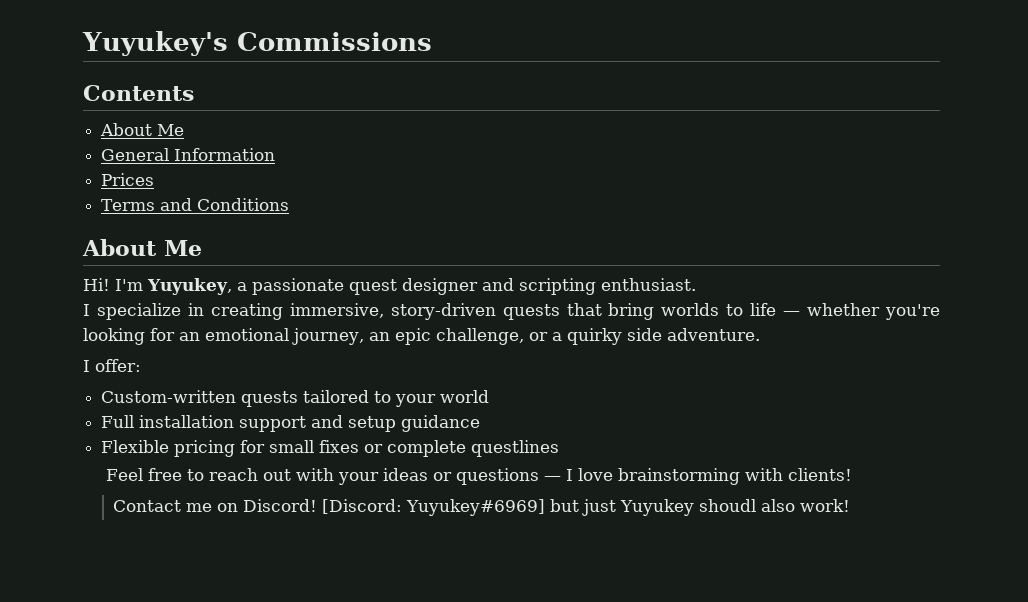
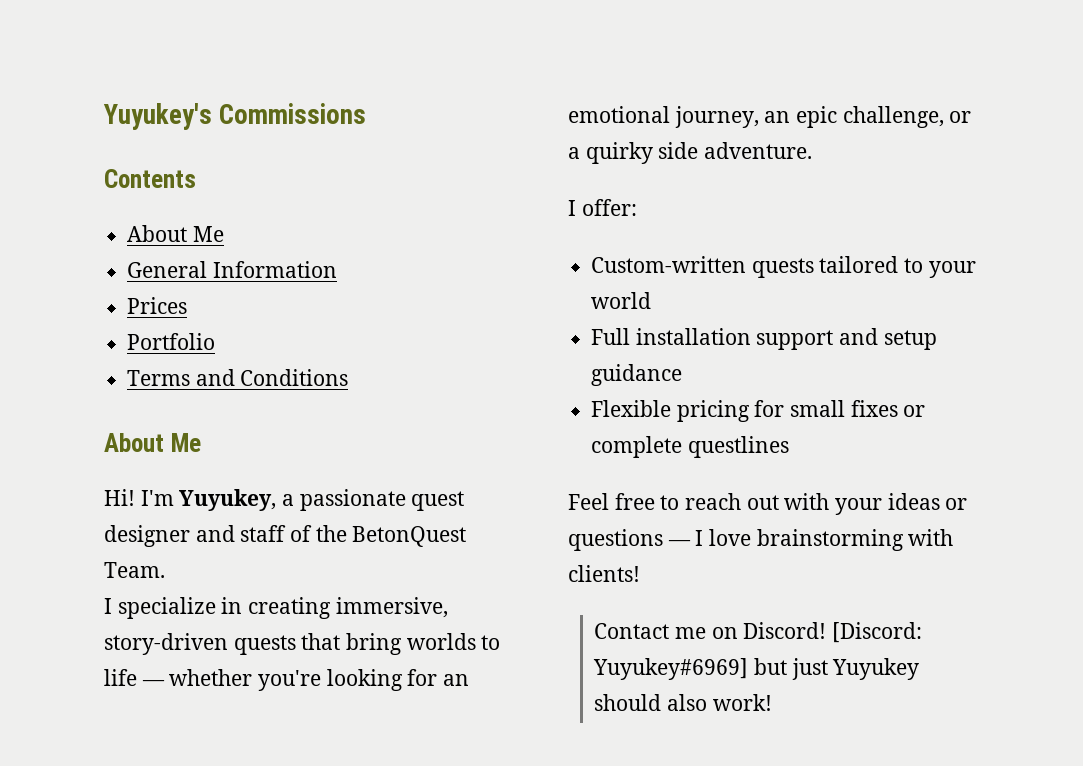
(155, 179) none -> [127,333,216,350] // Portfolio
[518,278,696,295] scripting enthusiast. -> [240,525,467,547] [104,562,165,578] staff of the BetonQuest Team.
[699,499,757,512] shoudl -> [594,694,662,711] should

